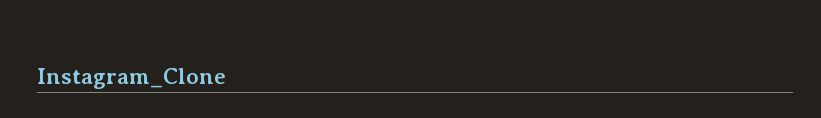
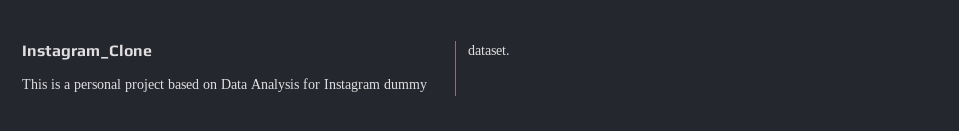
(226, 78) none -> [22,78,427,92] [468,45,510,55] // This is a personal project based on Data Analysis for Instagram dummy dataset.

